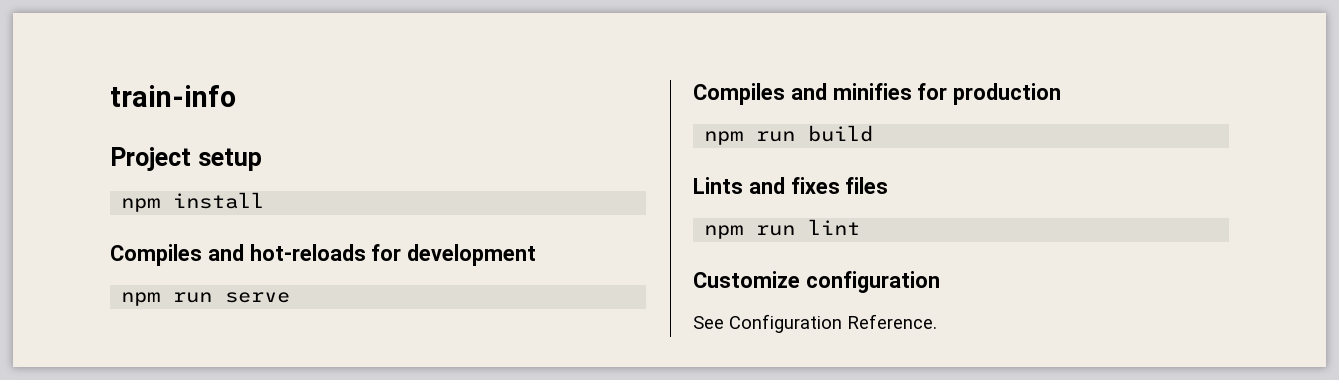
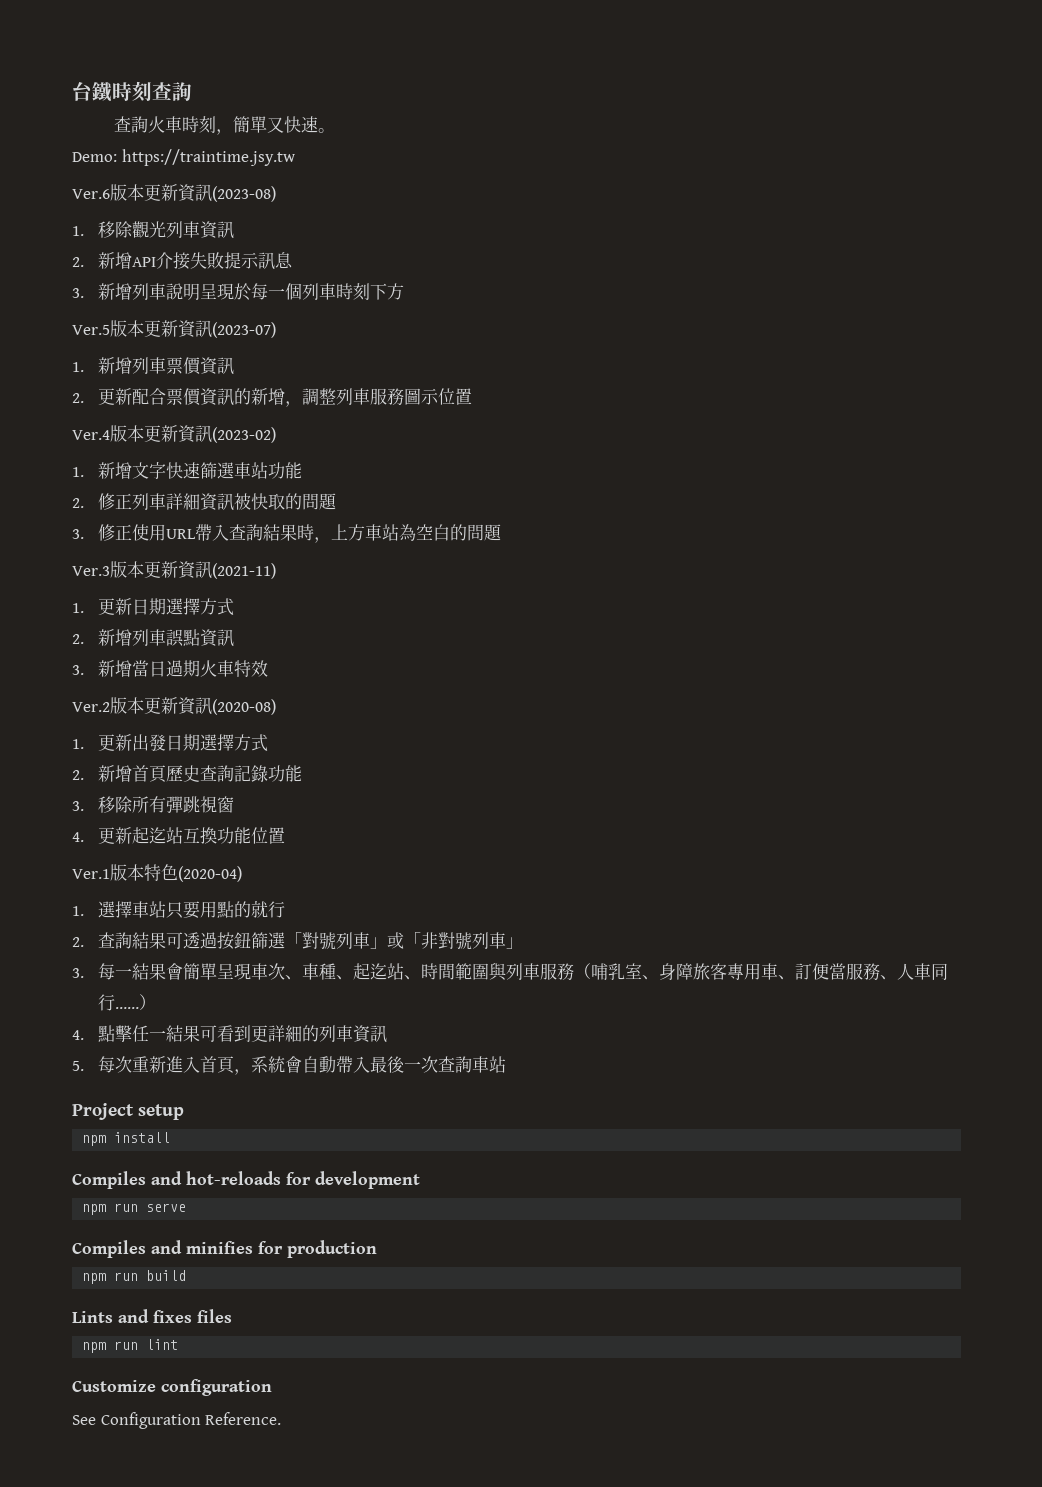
[110,85,236,107] train-info -> [72,81,192,102] [113,116,335,135] [72,149,295,166] [72,184,276,202] [72,221,235,239] [72,252,294,270] [72,283,405,301] [72,320,276,338] [72,357,235,375] [72,388,473,407] [72,425,276,443] [72,462,303,479] [72,493,338,511] [72,524,503,543] [72,561,276,579] [72,598,235,616] [72,629,235,647] [72,660,269,678] [72,697,276,715] [72,734,269,752] [72,765,303,783] [72,796,235,813] [72,827,286,844] [72,864,242,882] [72,900,286,919] [72,932,524,950] [72,963,949,981] [98,994,157,1011] [72,1025,388,1043] [72,1056,507,1075] 台鐵時刻查詢 // 查詢火車時刻，簡單又快速。 // Demo: https://traintime.jsy.tw // Ver.6版本更新資訊(2023-08) // 1.移除觀光列車資訊 // 2.新增API介接失敗提示訊息 // 3.新增列車說明呈現於每一個列車時刻下方 // Ver.5版本更新資訊(2023-07) // 1.新增列車票價資訊 // 2.更新配合票價資訊的新增，調整列車服務圖示位置 // Ver.4版本更新資訊(2023-02) // 1.新增文字快速篩選車站功能 // 2.修正列車詳細資訊被快取的問題 // 3.修正使用URL帶入查詢結果時，上方車站為空白的問題 // Ver.3版本更新資訊(2021-11) // 1.更新日期選擇方式 // 2.新增列車誤點資訊 // 3.新增當日過期火車特效 // Ver.2版本更新資訊(2020-08) // 1.更新出發日期選擇方式 // 2.新增首頁歷史查詢記錄功能 // 3.移除所有彈跳視窗 // 4.更新起迄站互換功能位置 // Ver.1版本特色(2020-04) // 1.選擇車站只要用點的就行 // 2.查詢結果可透過按鈕篩選「對號列車」或「非對號列車」 // 3.每一結果會簡單呈現車次、車種、起迄站、時間範圍與列車服務（哺乳室、身障旅客專用車、訂便當服務、人車同行……） // 4.點擊任一結果可看到更詳細的列車資訊 // 5.每次重新進入首頁，系統會自動帶入最後一次查詢車站

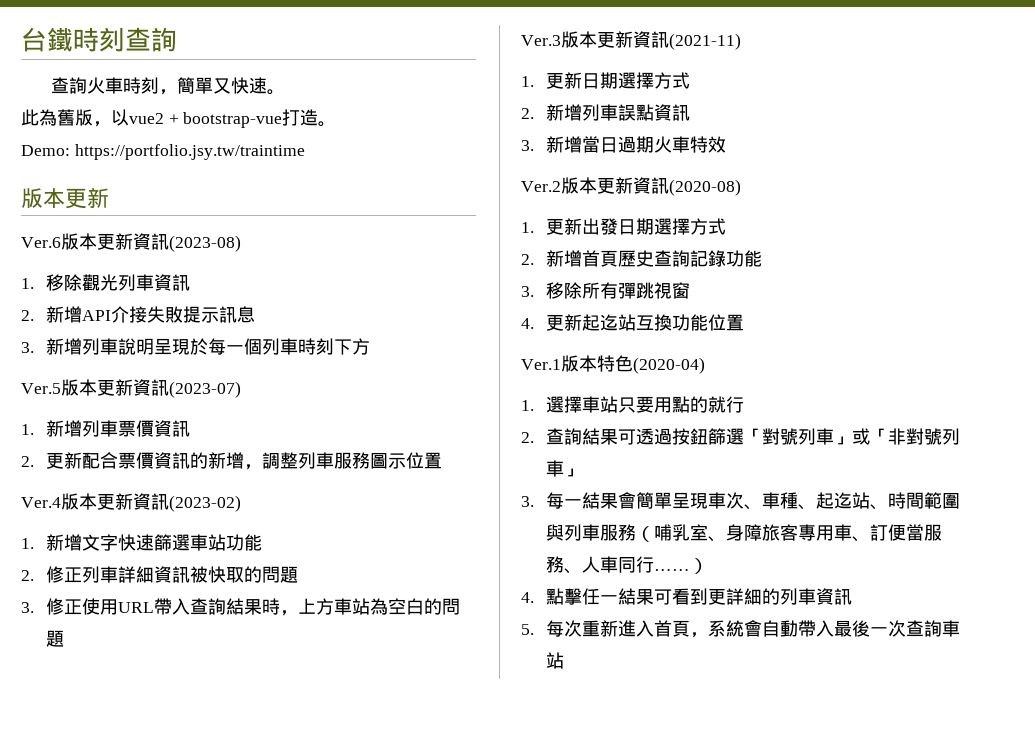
[72,149,295,166] Demo: https://traintime.jsy.tw -> [21,109,337,128] [21,144,305,160] [21,188,109,209] 此為舊版，以vue2 + bootstrap-vue打造。 // Demo: https://portfolio.jsy.tw/traintime // 版本更新
[72,1103,184,1120] [82,1132,171,1146] [72,1171,420,1189] [82,1203,187,1215] [72,1240,377,1258] [82,1270,187,1284] [72,1309,232,1323] [82,1339,179,1353] [72,1379,272,1396] [72,1412,282,1429] // Project setup // npm install // Compiles and hot-reloads for development // npm run serve // Compiles and minifies for production // npm run build // Lints and fixes files // npm run lint // Customize configuration // See Configuration Reference. -> (565, 660) none

